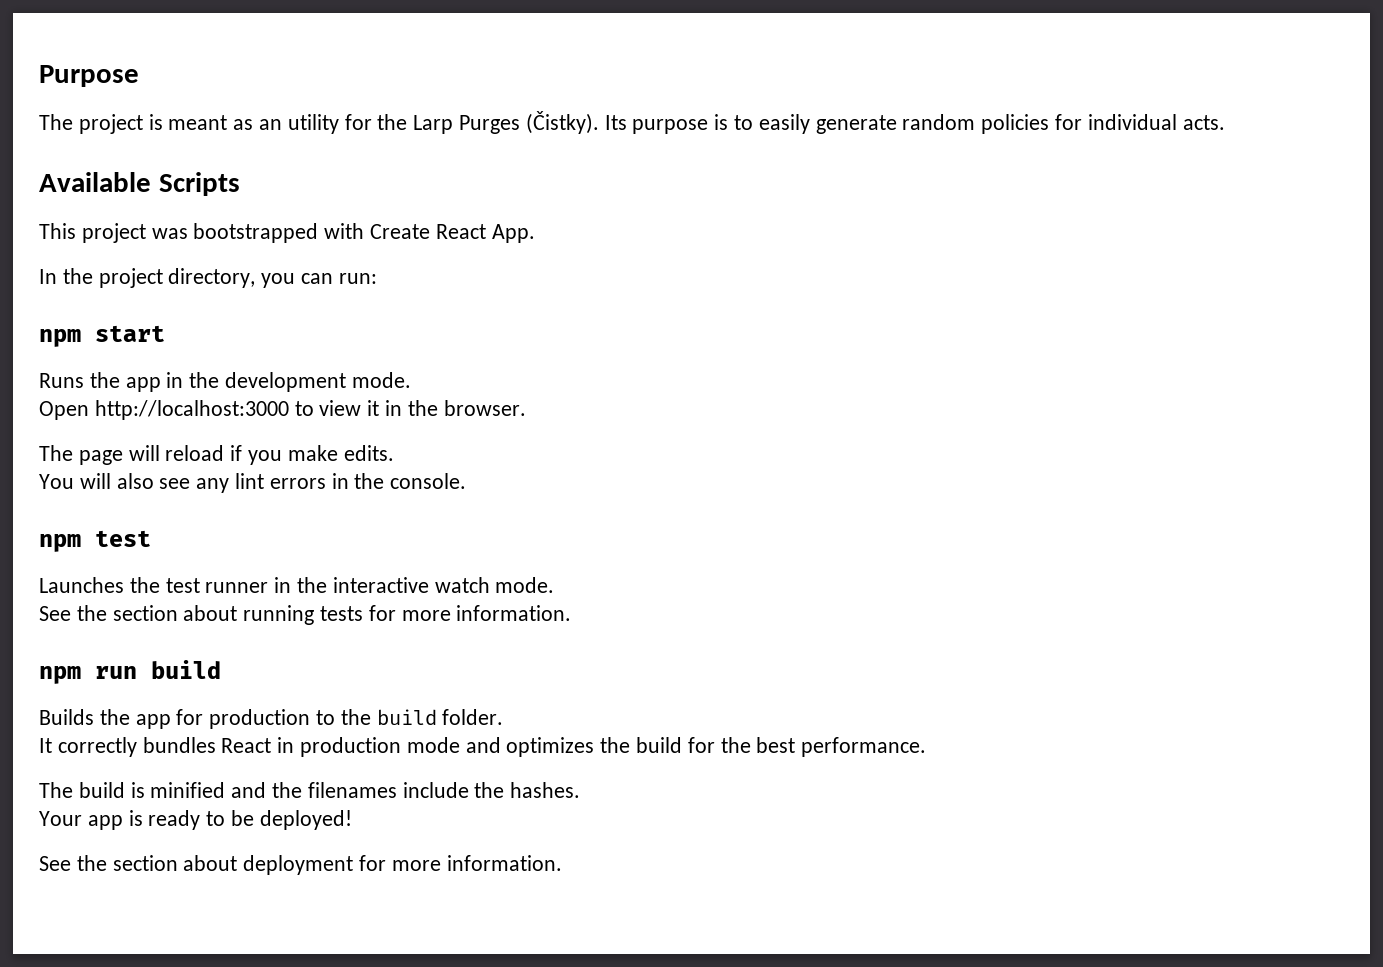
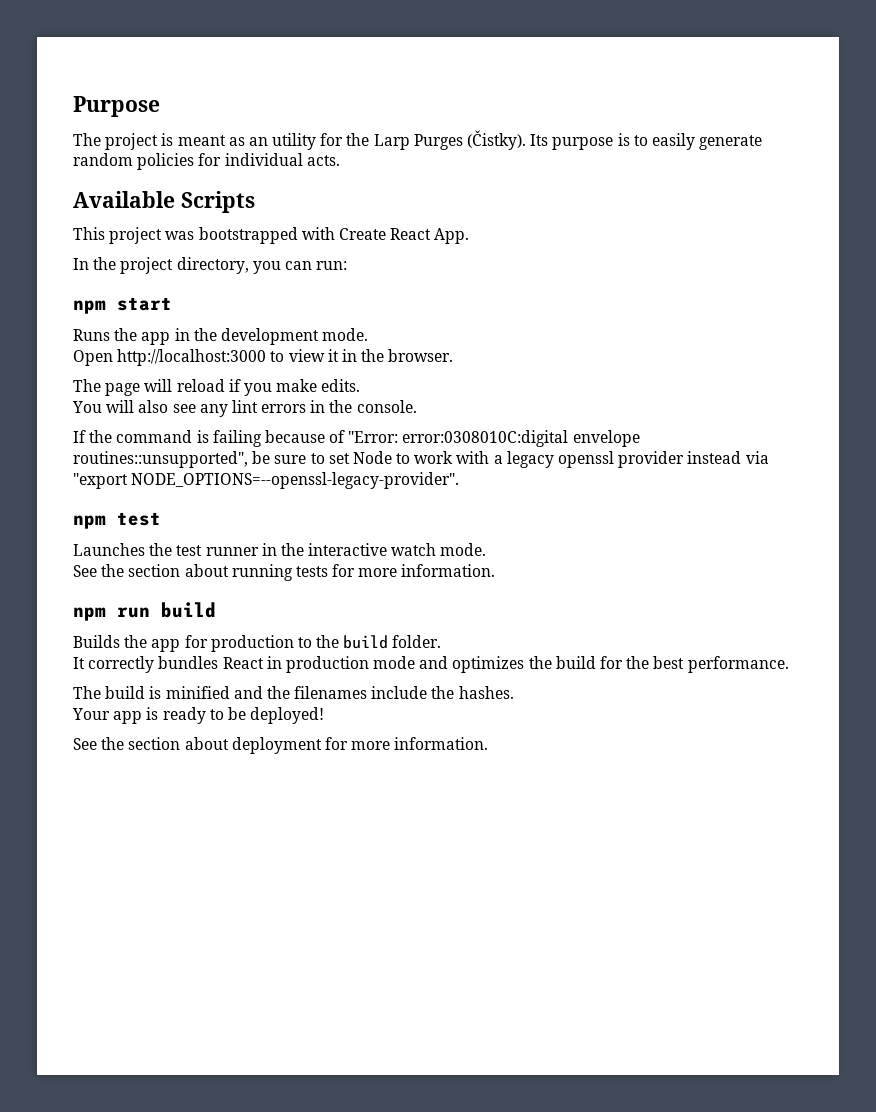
(467, 481) none -> [73,430,640,447] [73,451,769,468] [73,472,460,489] // If the command is failing because of "Error: error:0308010C:digital envelope routines::unsupported", be sure to set Node to work with a legacy openssl provider instead via "export NODE_OPTIONS=--openssl-legacy-provider".

